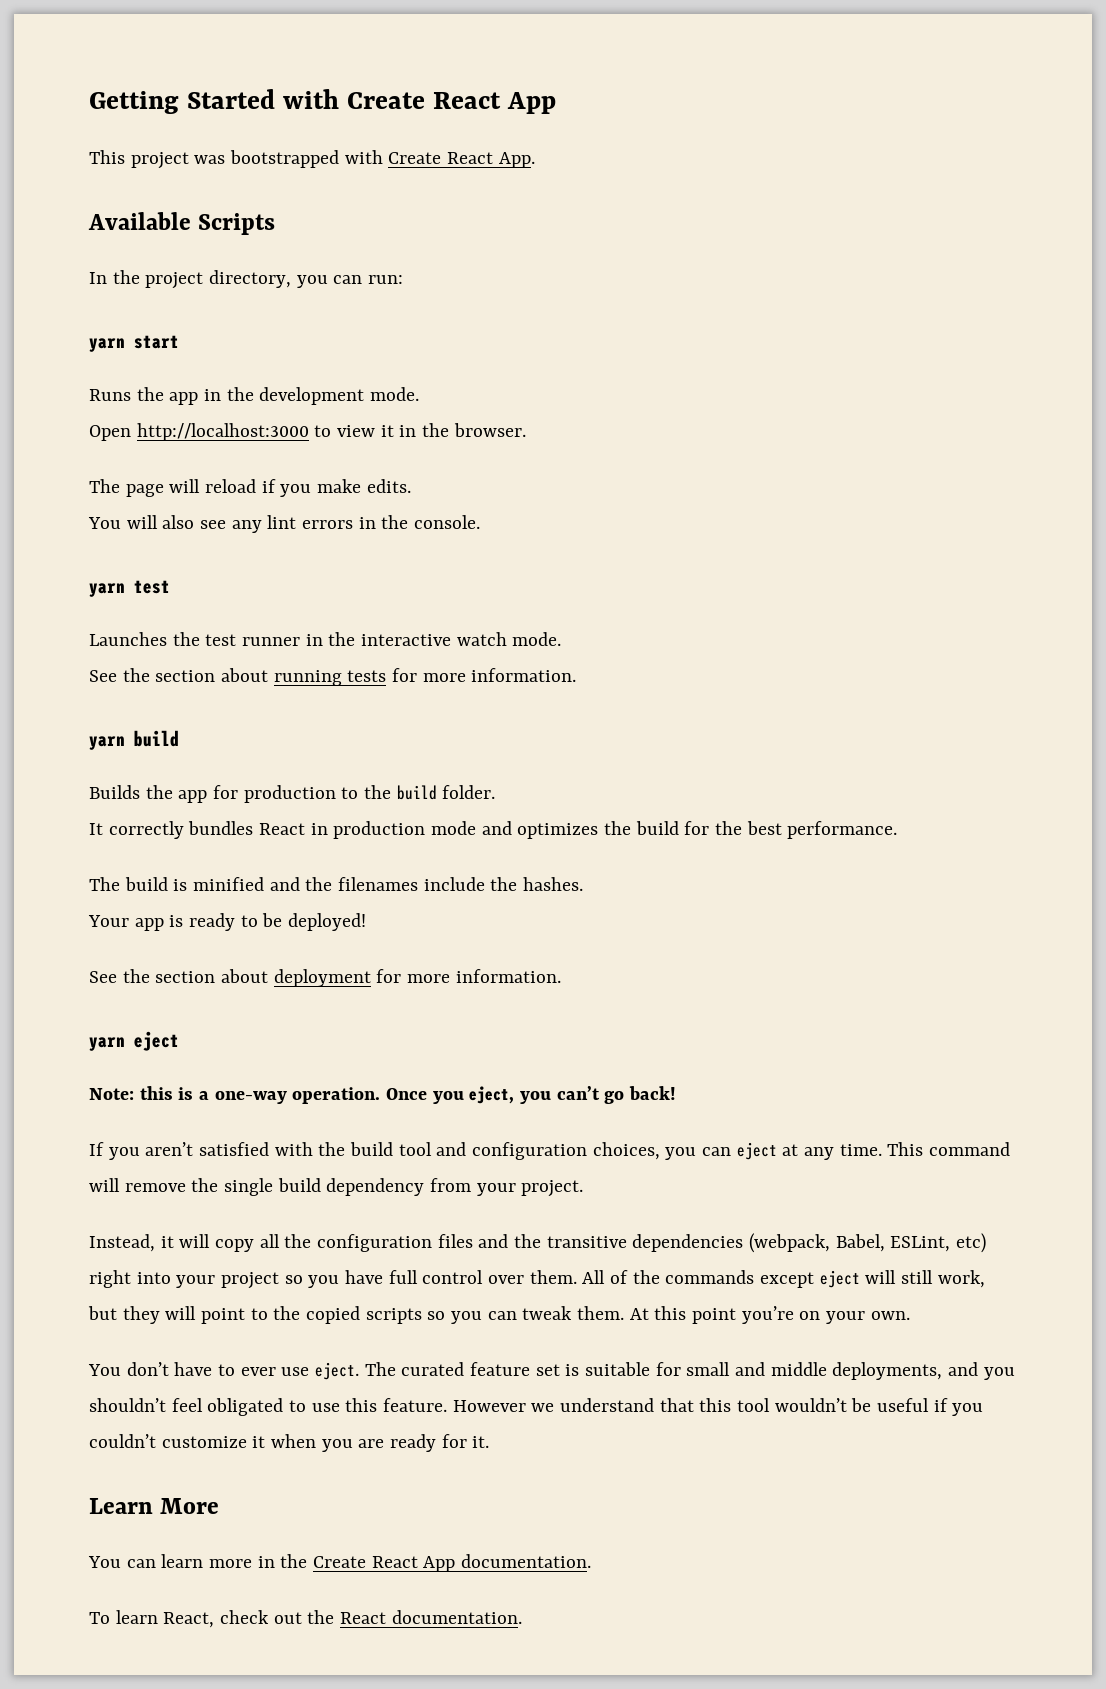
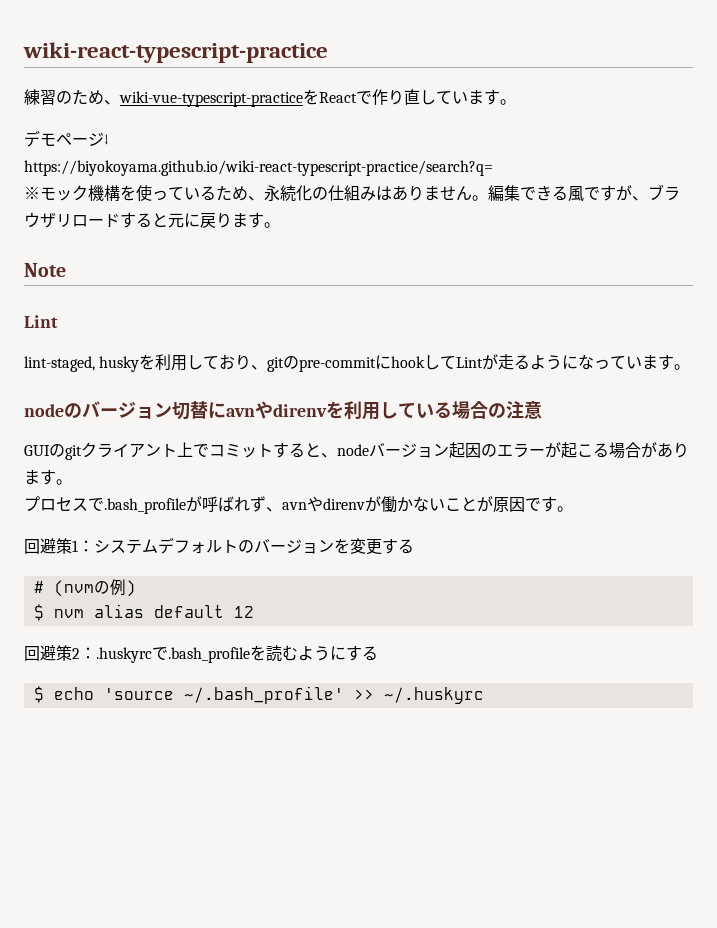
[89,89,556,114] [89,150,535,169] [88,212,276,235] [89,270,404,289] [89,335,179,352] [89,387,420,405] [89,423,526,441] [89,479,411,497] [88,515,481,533] [89,580,170,597] [89,632,562,646] [89,668,577,686] [89,730,179,750] [89,785,496,803] [89,821,898,839] [89,877,584,891] [88,913,367,931] [89,969,561,987] [89,1031,179,1051] [89,1086,677,1104] [89,1142,1011,1160] [89,1178,584,1197] [89,1233,987,1253] [89,1270,985,1289] [88,1306,910,1324] [88,1362,1015,1380] [89,1398,984,1416] [89,1434,490,1452] [89,1498,220,1514] [88,1554,592,1572] [89,1610,522,1628] Getting Started with Create React App // This project was bootstrapped with Create React App. // Available Scripts // In the project directory, you can run: // yarn start // Runs the app in the development mode. // Open http://localhost:3000 to view it in the browser. // The page will reload if you make edits. // You will also see any lint errors in the console. // yarn test // Launches the test runner in the interactive watch mode. // See the section about running tests for more information. // yarn build // Builds the app for production to the build folder. // It correctly bundles React in production mode and optimizes the build for the best performance. // The build is minified and the filenames include the hashes. // Your app is ready to be deployed! // See the section about deployment for more information. // yarn eject // Note: this is a one-way operation. Once you eject, you can’t go back! // If you aren’t satisfied with the build tool and configuration choices, you can eject at any time. This command will remove the single build dependency from your project. // Instead, it will copy all the configuration files and the transitive dependencies (webpack, Babel, ESLint, etc) right into your project so you have full control over them. All of the commands except eject will still work, but they will point to the copied scripts so you can tweak them. At this point you’re on your own. // You don’t have to ever use eject. The curated feature set is suitable for small and middle deployments, and you shouldn’t feel obligated to use this feature. However we understand that this tool wouldn’t be useful if you couldn’t customize it when you are ready for it. // Learn More // You can learn more in the Create React App documentation. // To learn React, check out the React documentation. -> [23,42,328,63] [24,89,516,107] [24,130,109,147] [24,160,493,176] [24,184,680,202] [24,212,280,228] [24,263,66,277] [24,315,58,328] [24,354,691,372] [24,401,542,420] [24,442,689,460] [24,469,72,485] [24,496,573,514] [24,537,414,555] [33,579,136,597] [33,604,254,621] [24,645,378,663] [33,686,484,704] wiki-react-typescript-practice // 練習のため、wiki-vue-typescript-practiceをReactで作り直しています。 // デモページ↓ // https://biyokoyama.github.io/wiki-react-typescript-practice/search?q= // ※モック機構を使っているため、永続化の仕組みはありません。編集できる風ですが、ブラウザリロードすると元に戻ります。 // Note // Lint // lint-staged, huskyを利用しており、gitのpre-commitにhookしてLintが走るようになっています。 // nodeのバージョン切替にavnやdirenvを利用している場合の注意 // GUIのgitクライアント上でコミットすると、nodeバージョン起因のエラーが起こる場合があります。 // プロセスで.bash_profileが呼ばれず、avnやdirenvが働かないことが原因です。 // 回避策1：システムデフォルトのバージョンを変更する // # (nvmの例) // $ nvm alias default 12 // 回避策2：.huskyrcで.bash_profileを読むようにする // $ echo 'source ~/.bash_profile' >> ~/.huskyrc

